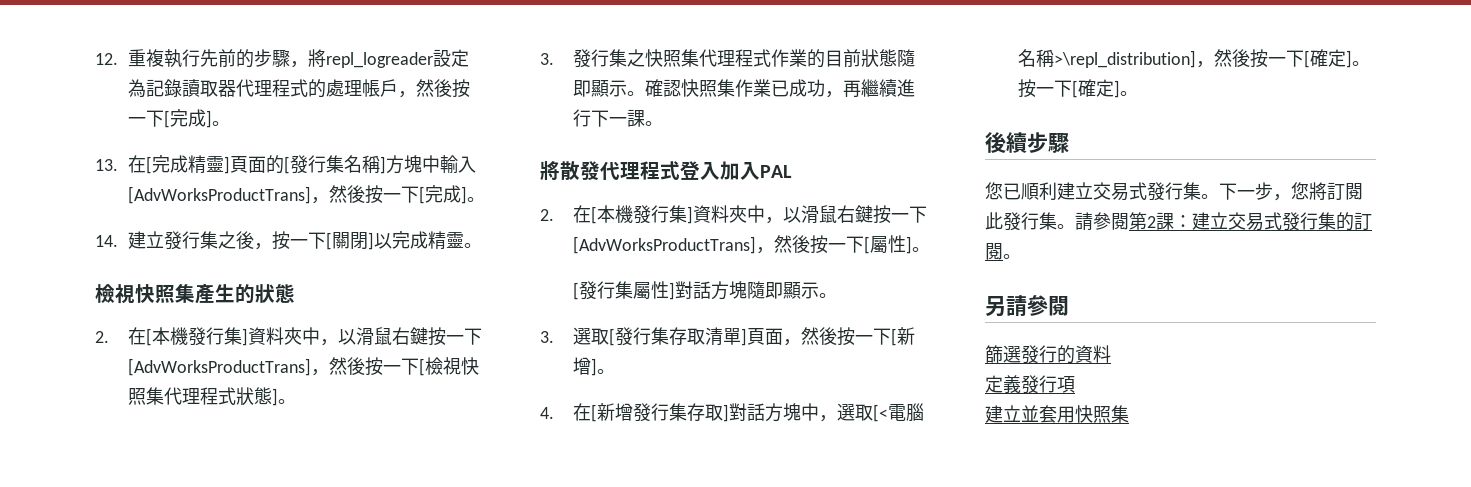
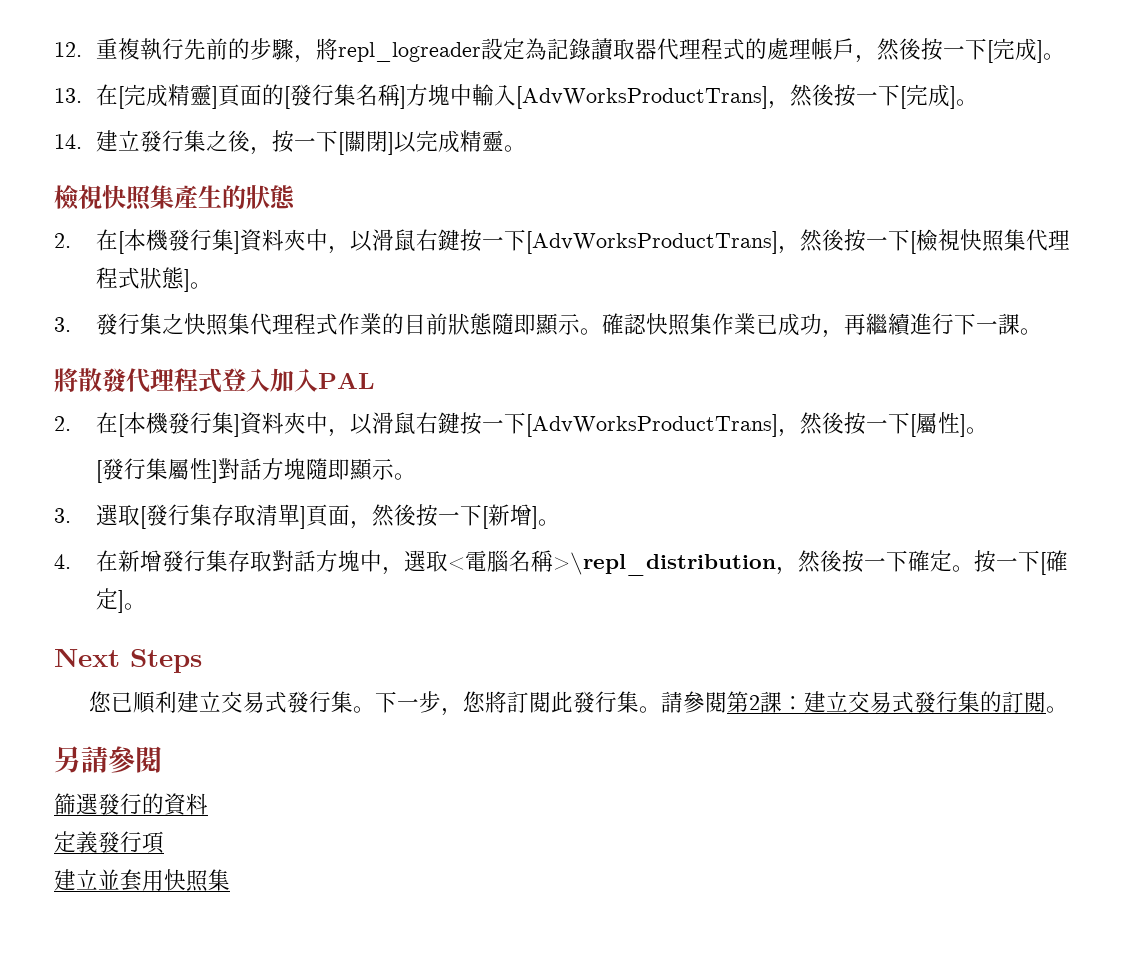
[590,404,597,422] [ -> (118, 561) none
[722,404,729,422] ] -> (272, 561) none
[872,404,888,422] [< -> [447,557,465,570] <
[1053,49,1352,68] >\repl_distribution]，然後按一下[確定] -> [552,550,952,576] >\repl_distribution，然後按一下確定
[985,132,1069,153] 後續步驟 -> [54,648,202,673] Next Steps

